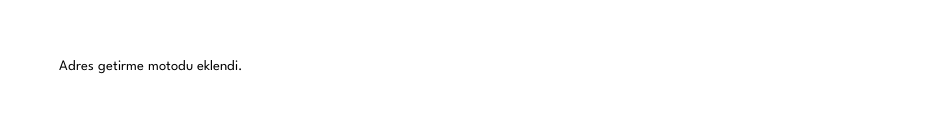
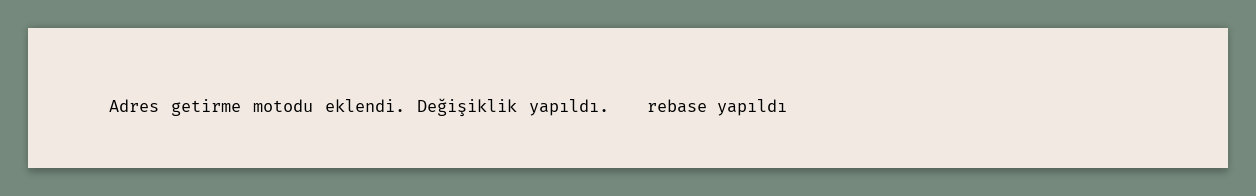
(243, 65) none -> [417,98,787,117] Değişiklik yapıldı. rebase yapıldı

